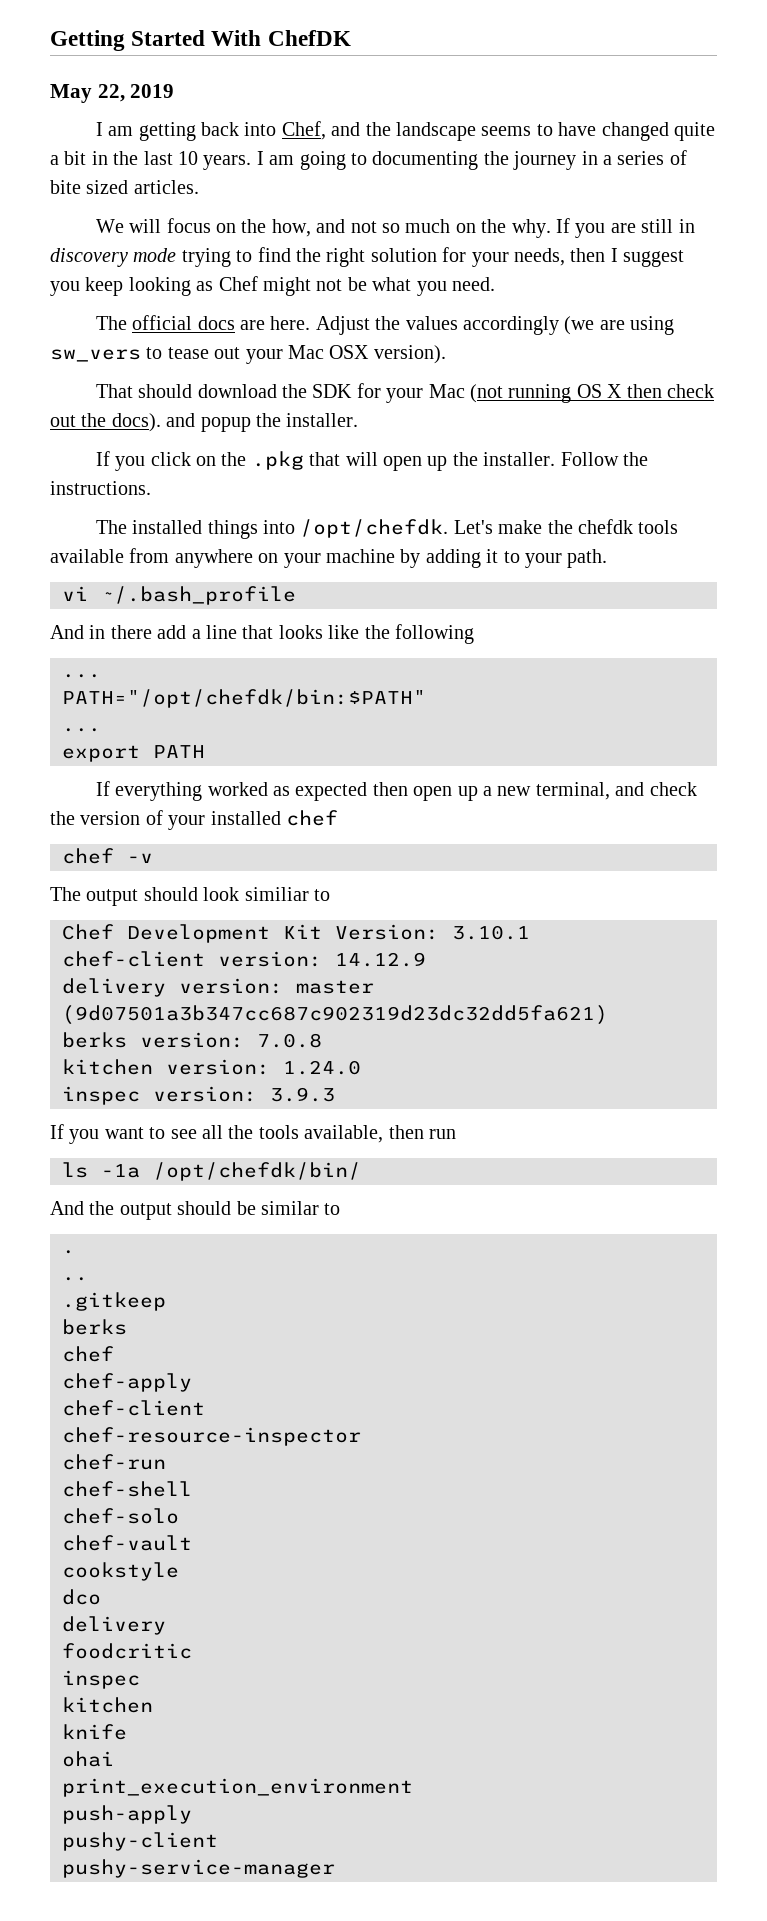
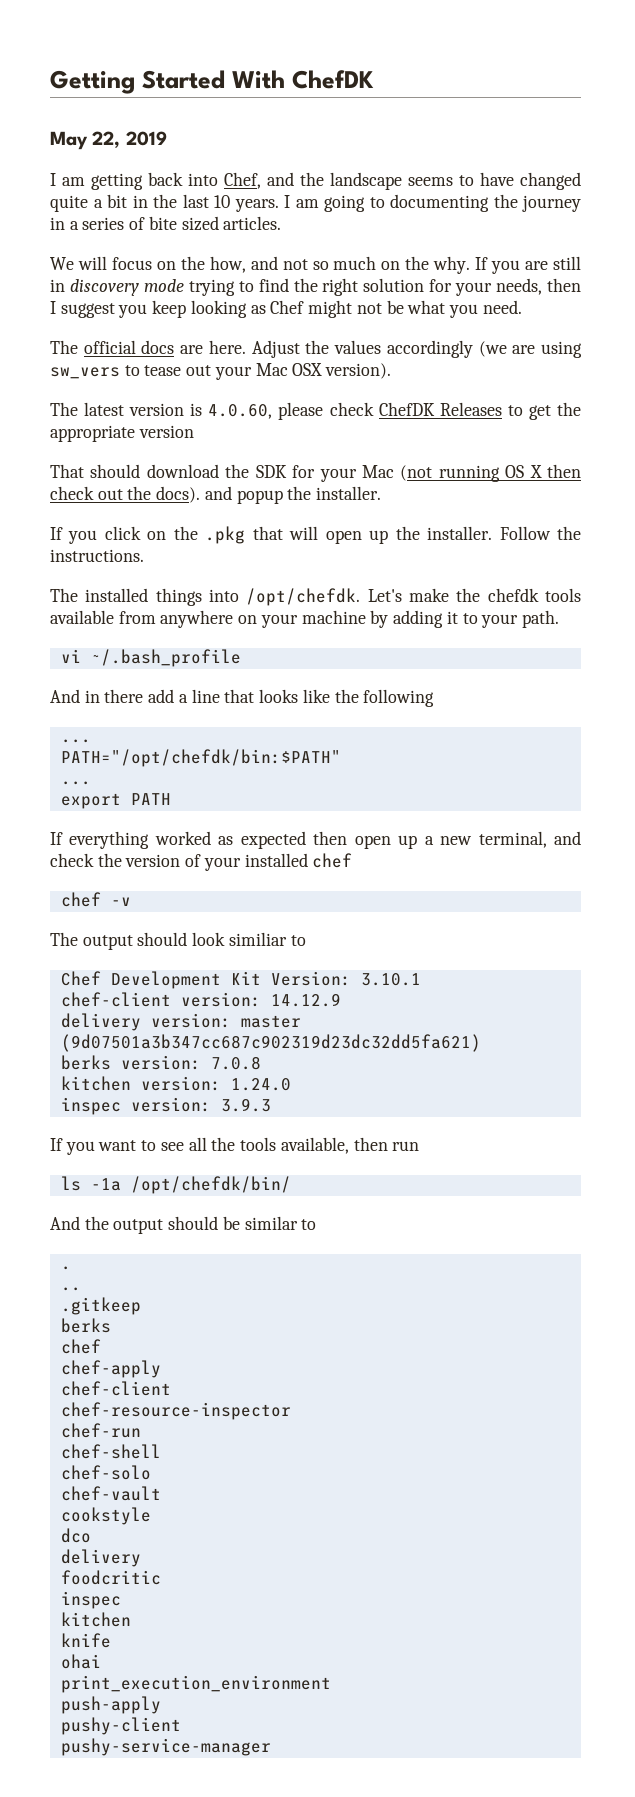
(446, 354) none -> [50,402,581,420] [50,425,194,442] // The latest version is 4.0.60, please check ChefDK Releases to get the appropriate version

